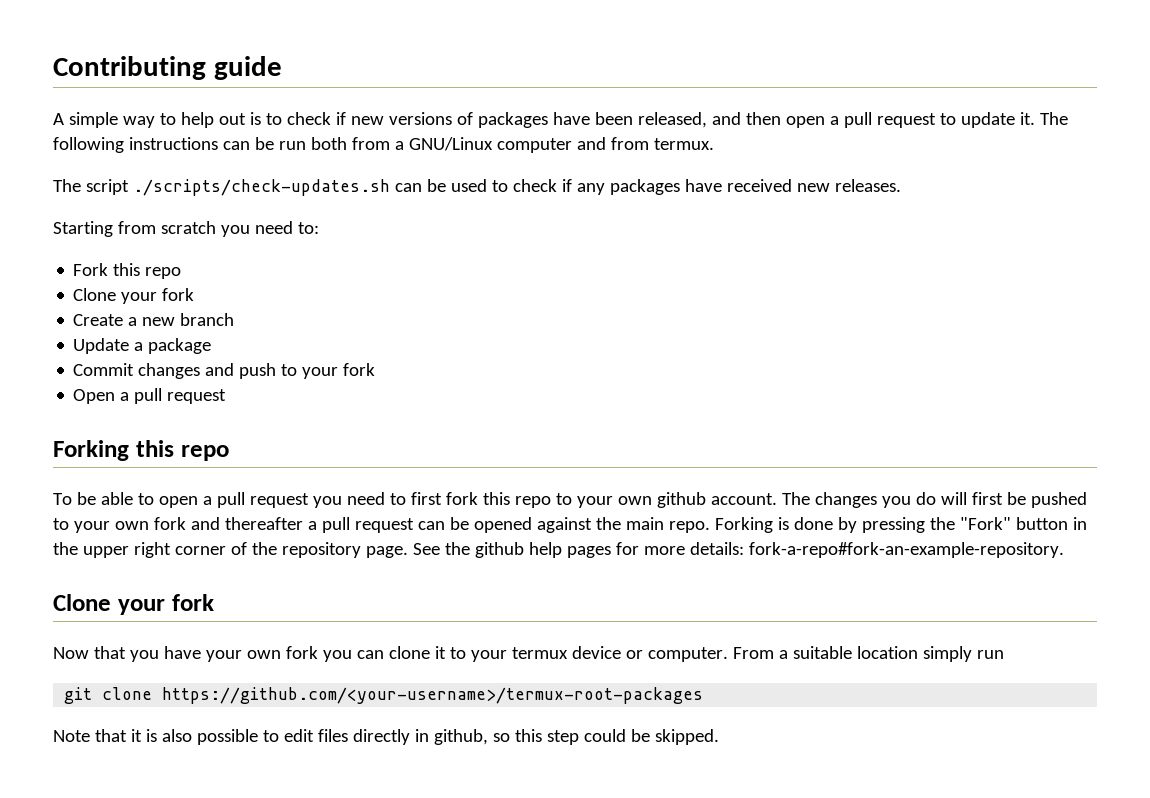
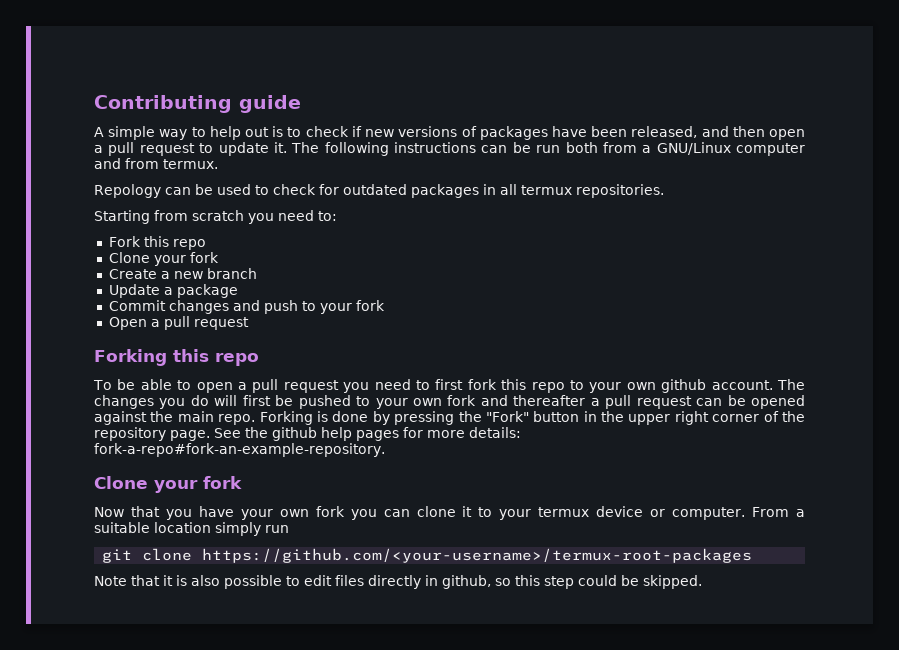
[53,179,390,196] The script ./scripts/check-updates.sh -> [94,184,161,198] Repology
[561,179,901,195] if any packages have received new releases. -> [319,184,664,198] for outdated packages in all termux repositories.

